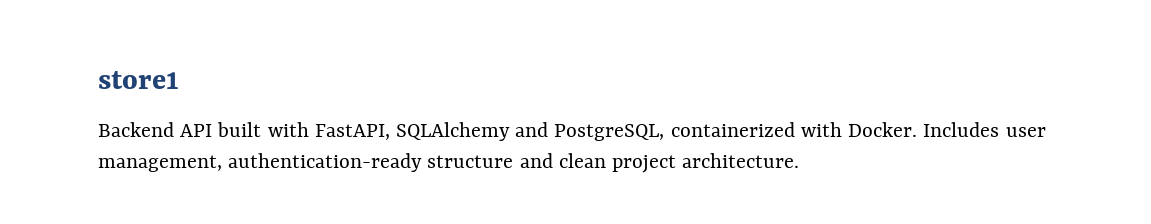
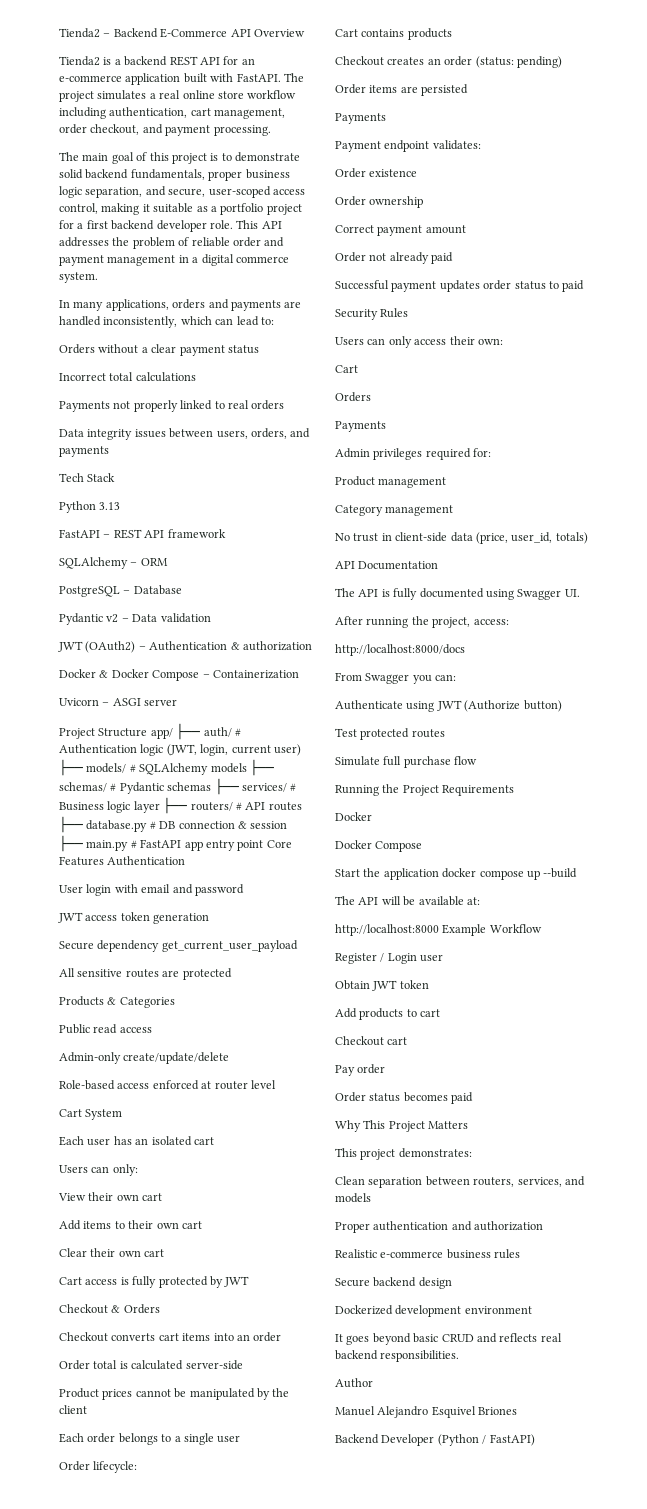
[98,71,179,89] [98,122,1046,141] [98,153,800,173] store1 // Backend API built with FastAPI, SQLAlchemy and PostgreSQL, containerized with Docker. Includes user management, authentication-ready structure and clean project architecture. -> [59,28,305,38] [59,56,255,66] [59,73,304,85] [59,90,297,102] [59,107,286,119] [59,124,271,136] [59,152,300,164] [59,169,290,181] [59,186,305,198] [59,203,302,215] [59,220,282,232] [59,237,285,249] [59,254,289,266] [59,272,98,283] [59,299,302,311] [59,316,274,328] [59,344,259,356] [59,372,196,382] [59,400,285,412] [59,428,311,440] [59,446,109,457] [59,473,116,482] [59,501,121,513] [59,529,226,539] [59,557,168,569] [59,585,182,597] [59,613,211,625] [58,641,312,653] [59,669,299,681] [59,698,178,706] [59,723,241,740] [59,744,301,756] [59,759,274,776] [59,778,297,795] [59,797,302,814] [59,816,288,833] [59,835,292,852] [59,856,186,866] [59,884,244,896] [58,912,210,924] [59,940,298,952] [59,968,232,980] [59,996,175,1008] [59,1024,152,1034] [59,1052,230,1064] [59,1080,276,1090] [59,1109,123,1120] [59,1136,214,1146] [59,1164,138,1176] [58,1192,163,1201] [59,1220,202,1230] [59,1248,165,1257] [59,1276,250,1288] [59,1304,160,1314] [59,1332,282,1342] [59,1360,243,1370] [59,1388,290,1400] [59,1405,87,1414] [59,1433,241,1445] [59,1461,138,1473] [335,28,452,40] [335,56,562,68] [335,84,469,96] [335,113,386,124] [335,140,481,152] [335,168,418,178] [335,196,424,208] [335,225,466,236] [335,252,454,264] [335,280,585,292] [335,308,409,320] [335,336,503,348] [335,365,358,373] [335,392,371,402] [335,421,386,432] [335,448,492,460] [335,476,447,488] [335,505,454,516] [335,532,588,544] [335,561,439,570] [335,588,580,600] [335,616,509,628] [335,644,465,656] [335,672,457,684] [335,700,562,712] [335,728,445,740] [335,756,478,768] [335,784,515,796] [335,812,372,821] [335,840,423,852] [335,868,578,880] [335,896,480,906] [335,924,542,936] [335,953,444,964] [335,980,429,991] [335,1008,441,1020] [335,1036,408,1046] [335,1064,386,1076] [335,1092,474,1104] [335,1120,469,1132] [335,1148,472,1160] [335,1176,585,1188] [335,1193,371,1203] [335,1221,544,1233] [335,1249,521,1259] [335,1277,452,1289] [335,1305,532,1317] [335,1333,562,1345] [335,1350,460,1362] [335,1378,373,1388] [335,1406,518,1418] [335,1434,535,1446] Tienda2 – Backend E‑Commerce API Overview // Tienda2 is a backend REST API for an e‑commerce application built with FastAPI. The project simulates a real online store workflow including authentication, cart management, order checkout, and payment processing. // The main goal of this project is to demonstrate solid backend fundamentals, proper business logic separation, and secure, user‑scoped access control, making it suitable as a portfolio project for a first backend developer role. This API addresses the problem of reliable order and payment management in a digital commerce system. // In many applications, orders and payments are handled inconsistently, which can lead to: // Orders without a clear payment status // Incorrect total calculations // Payments not properly linked to real orders // Data integrity issues between users, orders, and payments // Tech Stack // Python 3.13 // FastAPI – REST API framework // SQLAlchemy – ORM // PostgreSQL – Database // Pydantic v2 – Data validation // JWT (OAuth2) – Authentication & authorization // Docker & Docker Compose – Containerization // Uvicorn – ASGI server // Project Structure app/ ├── auth/ # Authentication logic (JWT, login, current user) ├── models/ # SQLAlchemy models ├── schemas/ # Pydantic schemas ├── services/ # Business logic layer ├── routers/ # API routes ├── database.py # DB connection & session ├── main.py # FastAPI app entry point Core Features Authentication // User login with email and password // JWT access token generation // Secure dependency get_current_user_payload // All sensitive routes are protected // Products & Categories // Public read access // Admin‑only create/update/delete // Role‑based access enforced at router level // Cart System // Each user has an isolated cart // Users can only: // View their own cart // Add items to their own cart // Clear their own cart // Cart access is fully protected by JWT // Checkout & Orders // Checkout converts cart items into an order // Order total is calculated server‑side // Product prices cannot be manipulated by the client // Each order belongs to a single user // Order lifecycle: // Cart contains products // Checkout creates an order (status: pending) // Order items are persisted // Payments // Payment endpoint validates: // Order existence // Order ownership // Correct payment amount // Order not already paid // Successful payment updates order status to paid // Security Rules // Users can only access their own: // Cart // Orders // Payments // Admin privileges required for: // Product management // Category management // No trust in client‑side data (price, user_id, totals) // API Documentation // The API is fully documented using Swagger UI. // After running the project, access: // http://localhost:8000/docs // From Swagger you can: // Authenticate using JWT (Authorize button) // Test protected routes // Simulate full purchase flow // Running the Project Requirements // Docker // Docker Compose // Start the application docker compose up --build // The API will be available at: // http://localhost:8000 Example Workflow // Register / Login user // Obtain JWT token // Add products to cart // Checkout cart // Pay order // Order status becomes paid // Why This Project Matters // This project demonstrates: // Clean separation between routers, services, and models // Proper authentication and authorization // Realistic e‑commerce business rules // Secure backend design // Dockerized development environment // It goes beyond basic CRUD and reflects real backend responsibilities. // Author // Manuel Alejandro Esquivel Briones // Backend Developer (Python / FastAPI)

